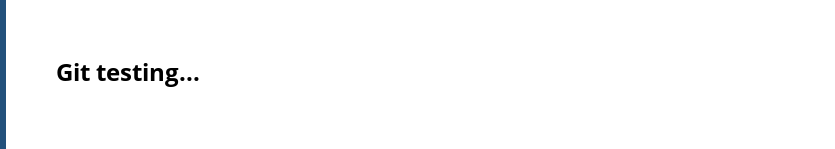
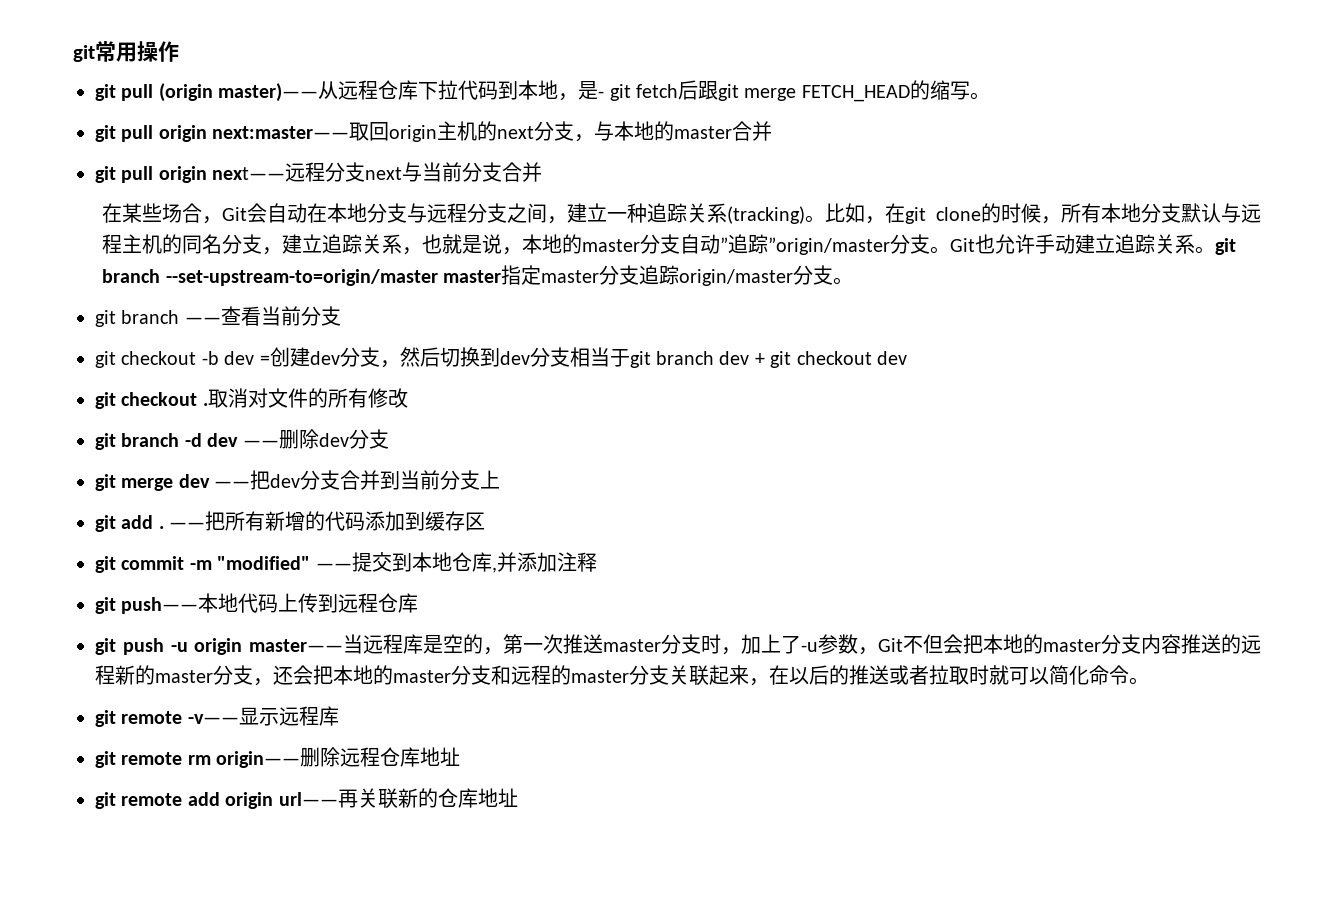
[56,63,201,87] Git testing... -> [73,41,179,62] [95,80,990,102] [95,121,773,142] [95,162,543,183] [102,203,1261,224] [102,234,1237,255] [102,265,854,286] [95,306,341,327] [95,347,907,368] [95,388,408,409] [95,429,389,450] [95,470,501,491] [95,511,486,532] [95,552,597,573] [95,593,419,614] [95,634,1261,655] [95,665,1149,686] [95,706,339,727] [95,747,461,768] [95,788,518,809] git常用操作 // git pull (origin master)——从远程仓库下拉代码到本地，是- git fetch后跟git merge FETCH_HEAD的缩写。 // git pull origin next:master——取回origin主机的next分支，与本地的master合并 // git pull origin next——远程分支next与当前分支合并 // 在某些场合，Git会自动在本地分支与远程分支之间，建立一种追踪关系(tracking)。比如，在git clone的时候，所有本地分支默认与远程主机的同名分支，建立追踪关系，也就是说，本地的master分支自动”追踪”origin/master分支。Git也允许手动建立追踪关系。git branch --set-upstream-to=origin/master master指定master分支追踪origin/master分支。 // git branch ——查看当前分支 // git checkout -b dev =创建dev分支，然后切换到dev分支相当于git branch dev + git checkout dev // git checkout .取消对文件的所有修改 // git branch -d dev ——删除dev分支 // git merge dev ——把dev分支合并到当前分支上 // git add . ——把所有新增的代码添加到缓存区 // git commit -m "modified" ——提交到本地仓库,并添加注释 // git push——本地代码上传到远程仓库 // git push -u origin master——当远程库是空的，第一次推送master分支时，加上了-u参数，Git不但会把本地的master分支内容推送的远程新的master分支，还会把本地的master分支和远程的master分支关联起来，在以后的推送或者拉取时就可以简化命令。 // git remote -v——显示远程库 // git remote rm origin——删除远程仓库地址 // git remote add origin url——再关联新的仓库地址

